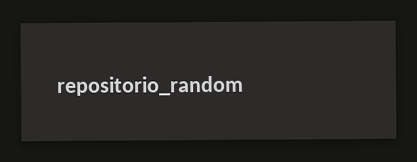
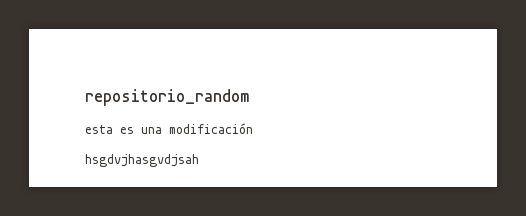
(244, 86) none -> [85,123,253,134] [85,154,199,167] // esta es una modificación // hsgdvjhasgvdjsah

